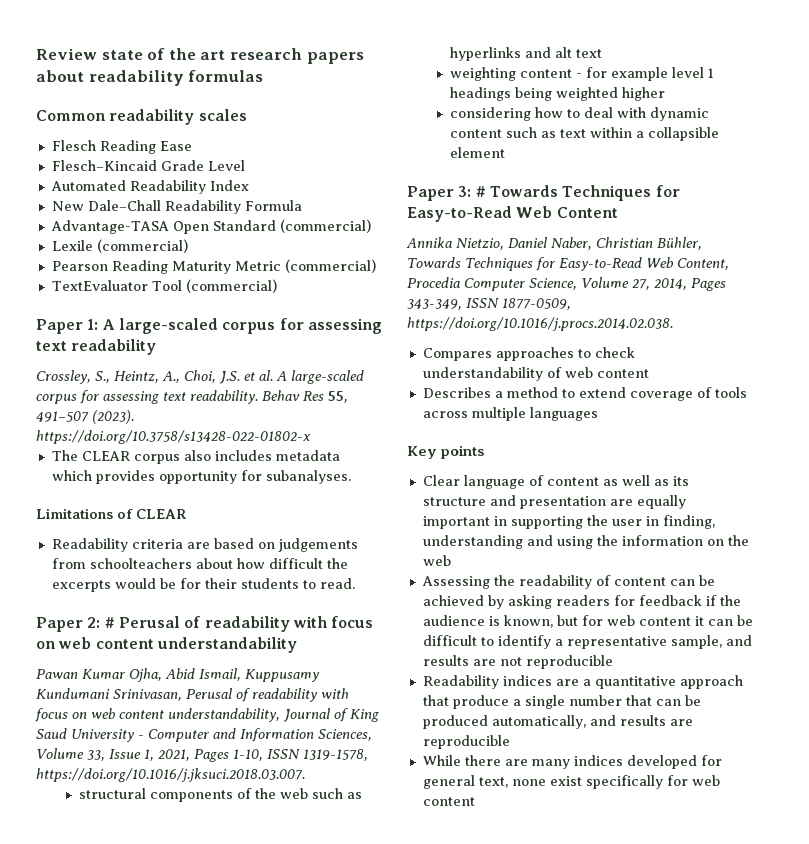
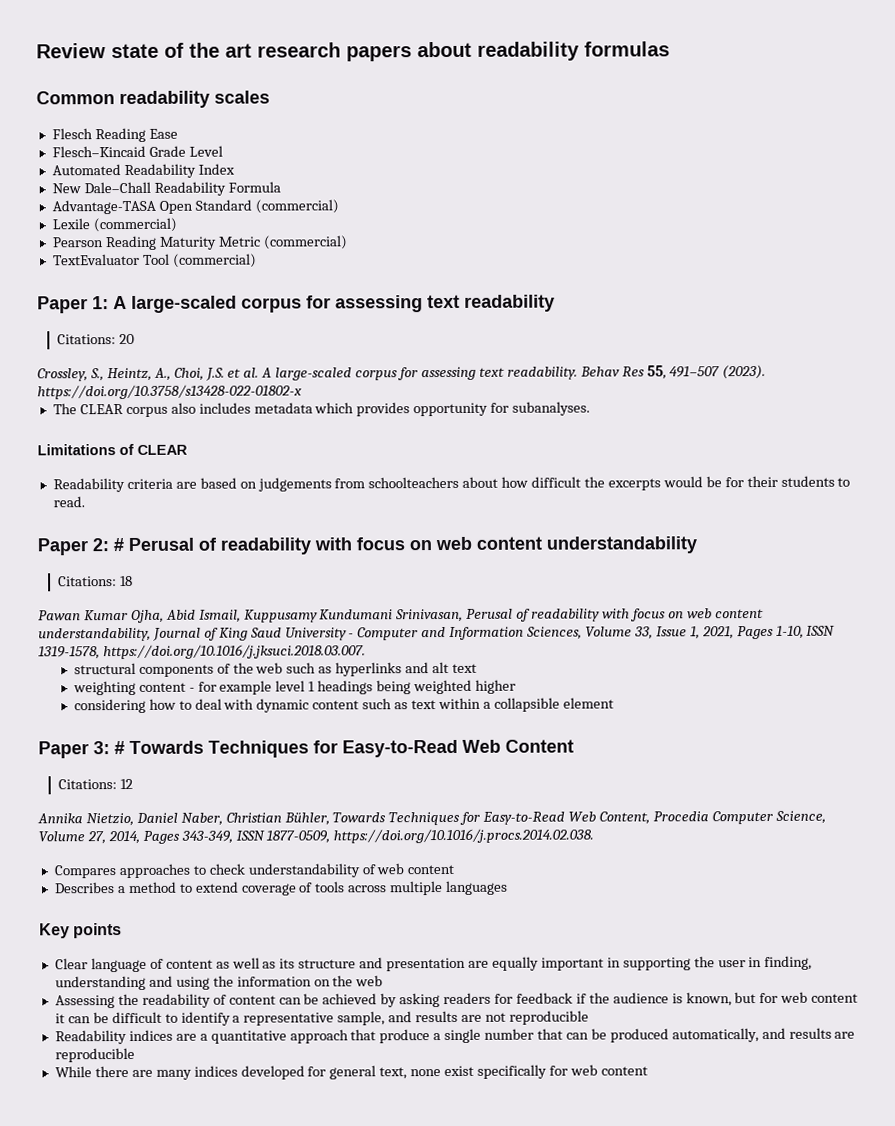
(157, 347) none -> [56,333,135,345] // Citations: 20
(297, 645) none -> [57,575,133,587] // Citations: 18
(618, 212) none -> [57,778,133,790] // Citations: 12

